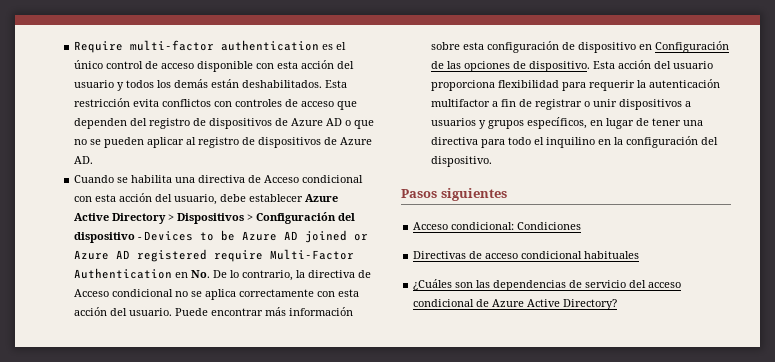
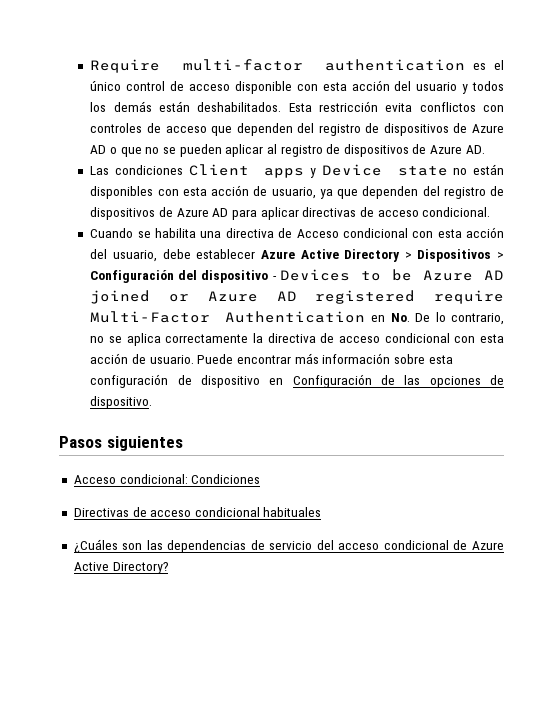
(93, 160) none -> [90,164,504,178] [90,185,504,199] [90,207,491,220] // Las condiciones Client apps y Device state no están disponibles con esta acción de usuario, ya que dependen del registro de dispositivos de Azure AD para aplicar directivas de acceso condicional.
[295,270,371,278] [73,289,359,300] [73,307,127,316] la directiva de Acceso condicional no se aplica correctamente con esta acción del -> [90,333,504,346] [90,353,147,364] no se aplica correctamente la directiva de acceso condicional con esta acción de
[592,60,713,69] [430,79,720,91] [430,99,691,110] [430,117,703,129] [430,136,718,148] [430,156,492,167] Esta acción del usuario proporciona flexibilidad para requerir la autenticación multifactor a fin de registrar o unir dispositivos a usuarios y grupos específicos, en lugar de tener una directiva para todo el inquilino en la configuración del dispositivo. -> (153, 402) none

